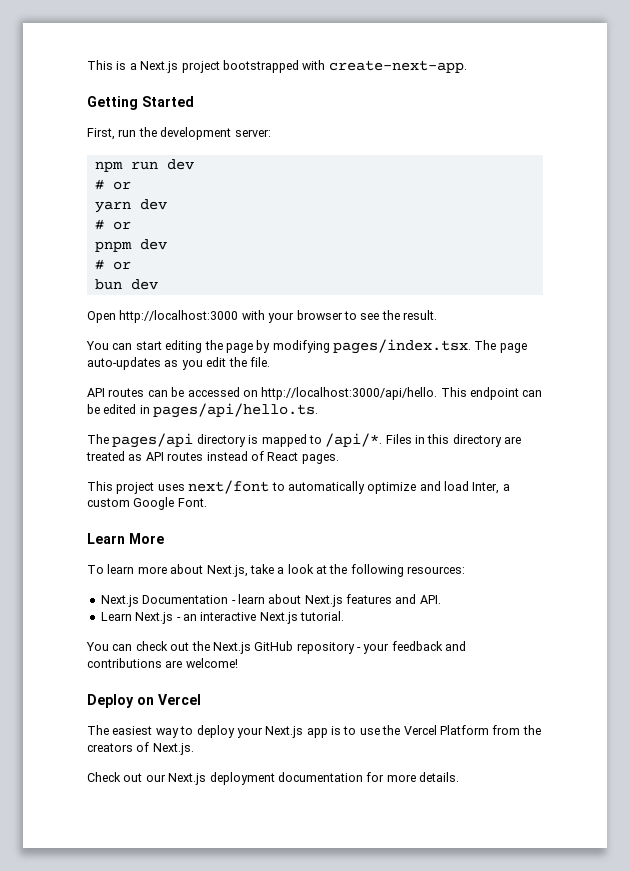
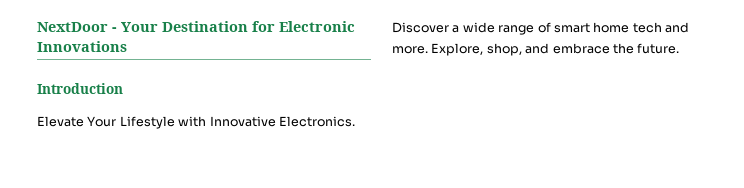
[87,60,467,73] [87,96,194,110] [87,127,271,140] [94,159,194,172] [94,179,131,190] [94,199,167,213] [94,219,131,230] [94,239,167,252] [94,259,131,270] [94,279,158,290] [87,310,437,323] [86,339,527,354] [87,357,270,370] [87,387,543,400] [87,403,319,418] [87,433,522,448] [86,451,339,464] [87,480,510,494] [87,497,207,510] [87,533,164,544] [87,564,466,577] [100,594,441,607] [100,611,344,624] [86,641,467,654] [87,658,238,668] [87,694,201,708] [87,725,541,738] [87,742,194,755] [87,772,459,785] This is a Next.js project bootstrapped with create-next-app. // Getting Started // First, run the development server: // npm run dev // # or // yarn dev // # or // pnpm dev // # or // bun dev // Open http://localhost:3000 with your browser to see the result. // You can start editing the page by modifying pages/index.tsx. The page auto-updates as you edit the file. // API routes can be accessed on http://localhost:3000/api/hello. This endpoint can be edited in pages/api/hello.ts. // The pages/api directory is mapped to /api/*. Files in this directory are treated as API routes instead of React pages. // This project uses next/font to automatically optimize and load Inter, a custom Google Font. // Learn More // To learn more about Next.js, take a look at the following resources: // Next.js Documentation - learn about Next.js features and API. // Learn Next.js - an interactive Next.js tutorial. // You can check out the Next.js GitHub repository - your feedback and contributions are welcome! // Deploy on Vercel // The easiest way to deploy your Next.js app is to use the Vercel Platform from the creators of Next.js. // Check out our Next.js deployment documentation for more details. -> [37,21,355,32] [37,41,127,52] [37,83,123,94] [37,116,355,129] [392,22,689,35] [392,43,680,56] NextDoor - Your Destination for Electronic Innovations // Introduction // Elevate Your Lifestyle with Innovative Electronics. Discover a wide range of smart home tech and more. Explore, shop, and embrace the future.

